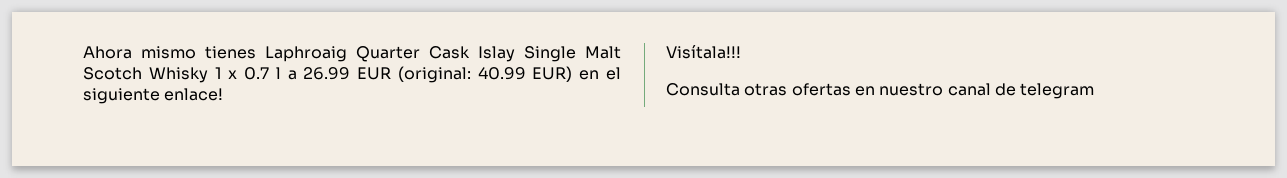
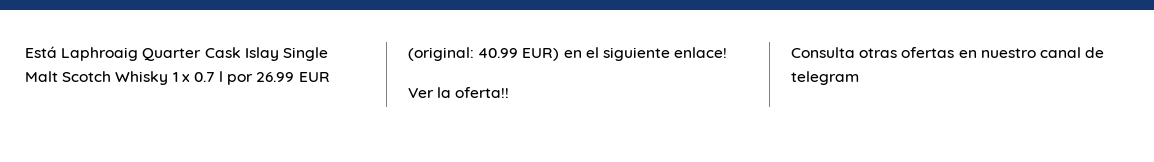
[83,46,256,59] Ahora mismo tienes -> [25,46,57,58] Está
[287,70,297,80] a -> [227,74,254,85] por
[666,45,741,59] Visítala!!! -> [408,87,510,98] Ver la oferta!!

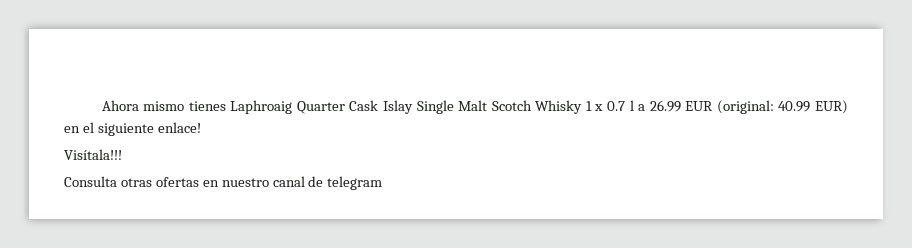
[25,46,57,58] Está -> [101,100,226,111] Ahora mismo tienes
[227,74,254,85] por -> [638,104,646,111] a
[408,87,510,98] Ver la oferta!! -> [64,149,122,160] Visítala!!!

